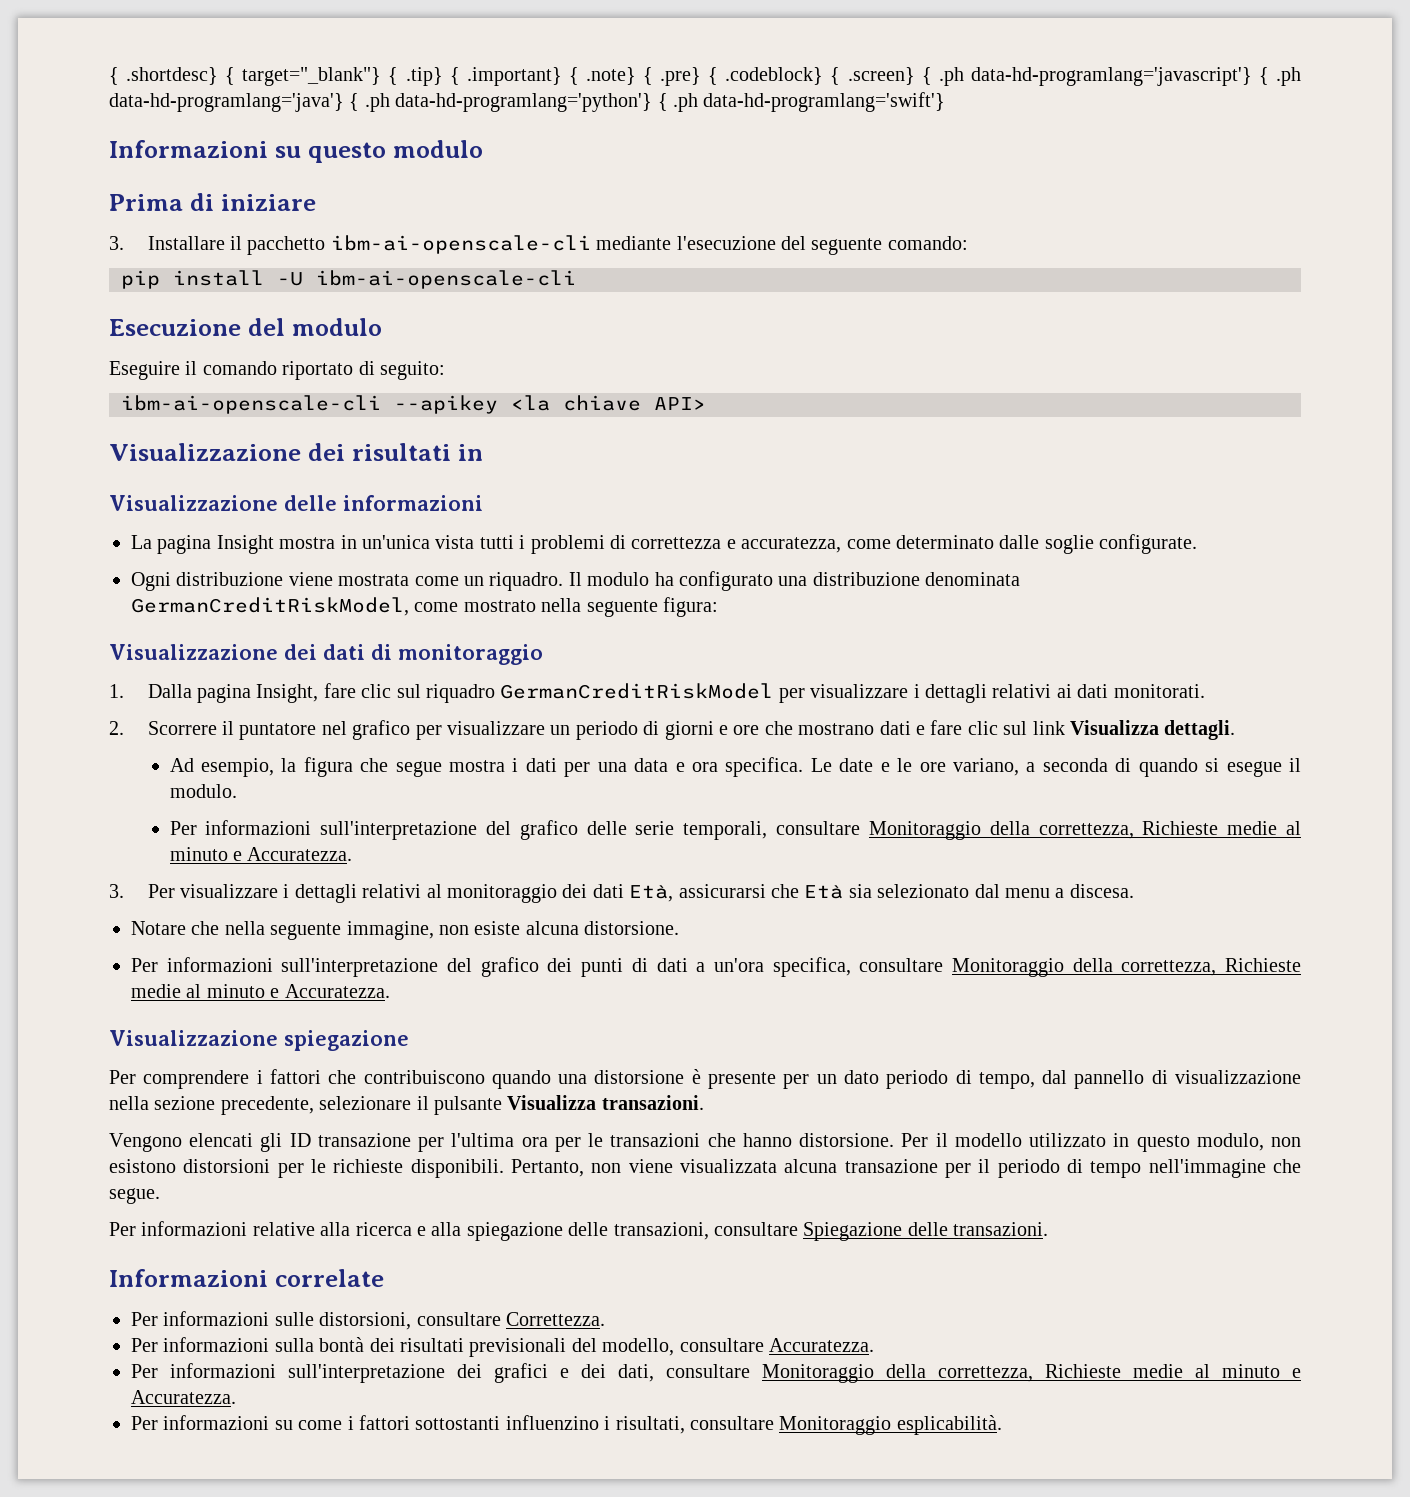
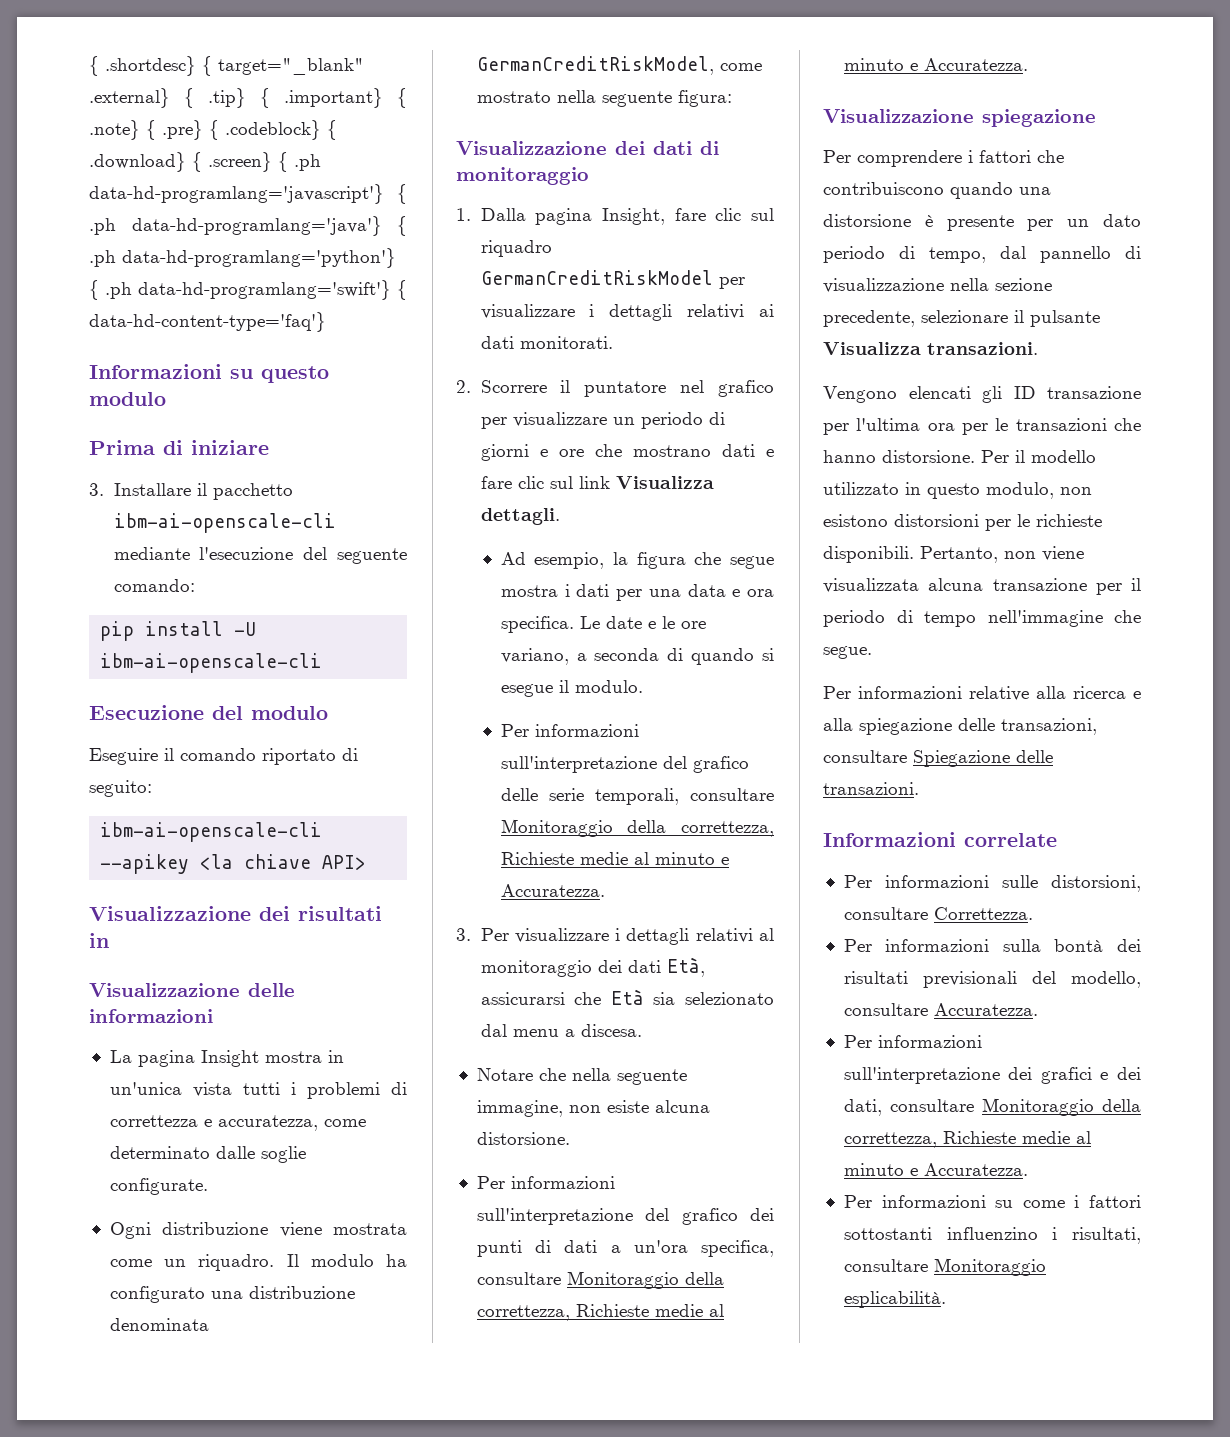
[242,67,382,86] target="_blank"} -> [218,58,364,75] [89,88,170,108] target="_blank" .external}
(841, 76) none -> [89,152,202,172] .download} {
(946, 102) none -> [397,280,407,300] [89,312,326,332] { data-hd-content-type='faq'}

